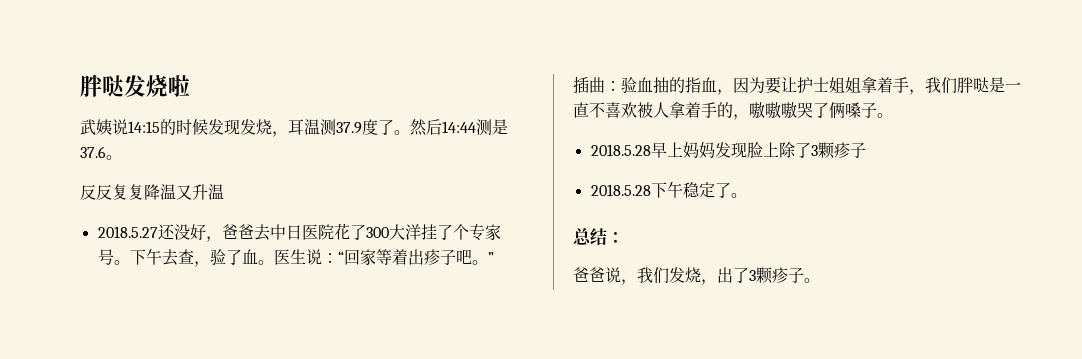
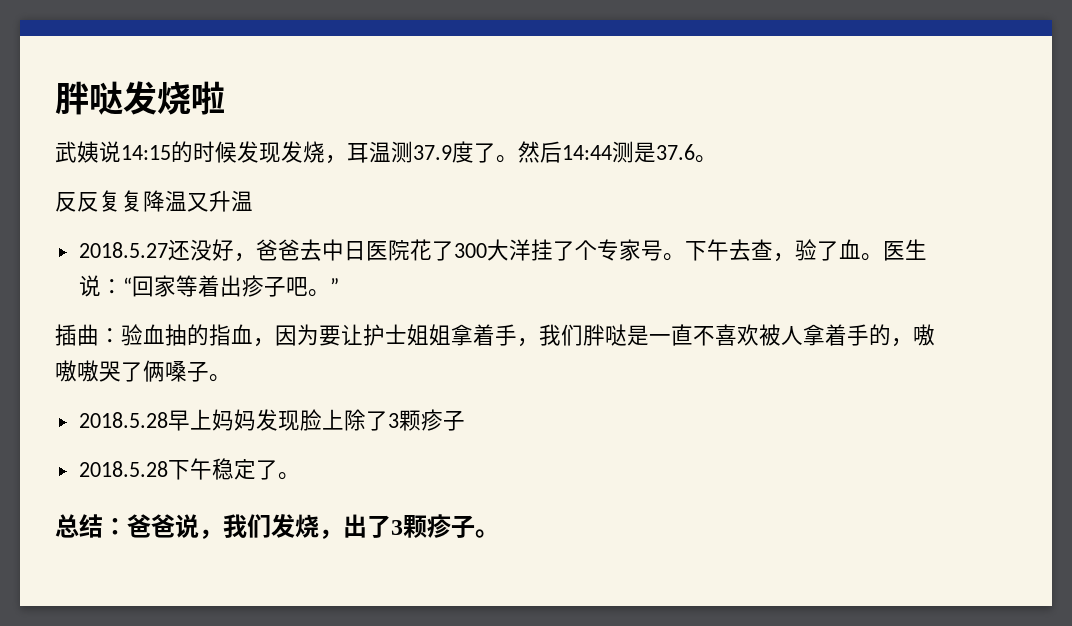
(624, 237) // -> (127, 526) none

